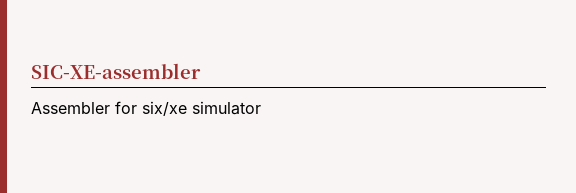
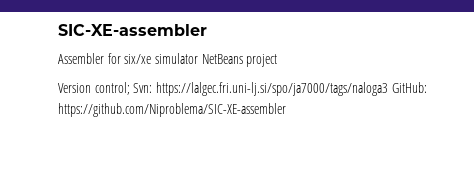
(261, 108) none -> [201,54,278,67] [58,82,427,96] [58,103,286,117] NetBeans project // Version control; Svn: https://lalgec.fri.uni-lj.si/spo/ja7000/tags/naloga3 GitHub: https://github.com/Niproblema/SIC-XE-assembler

